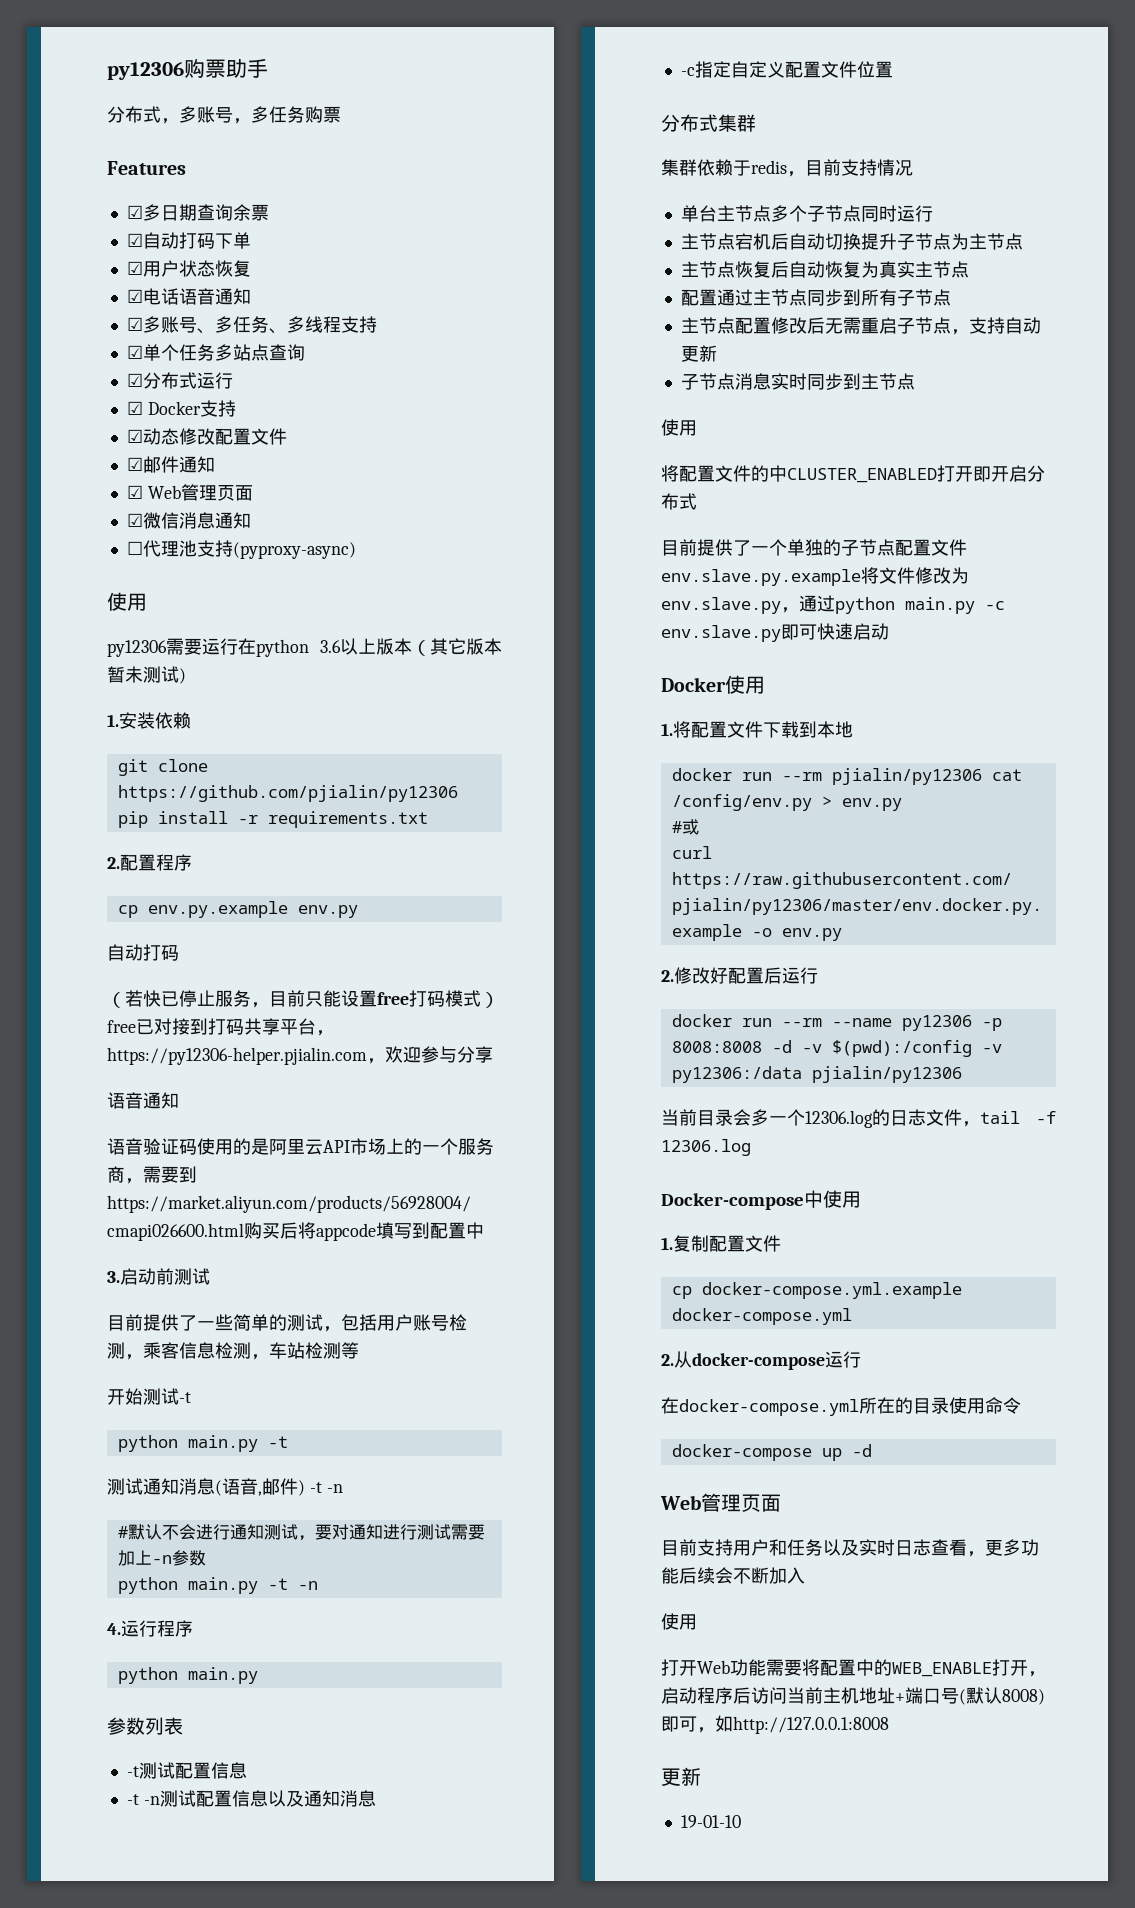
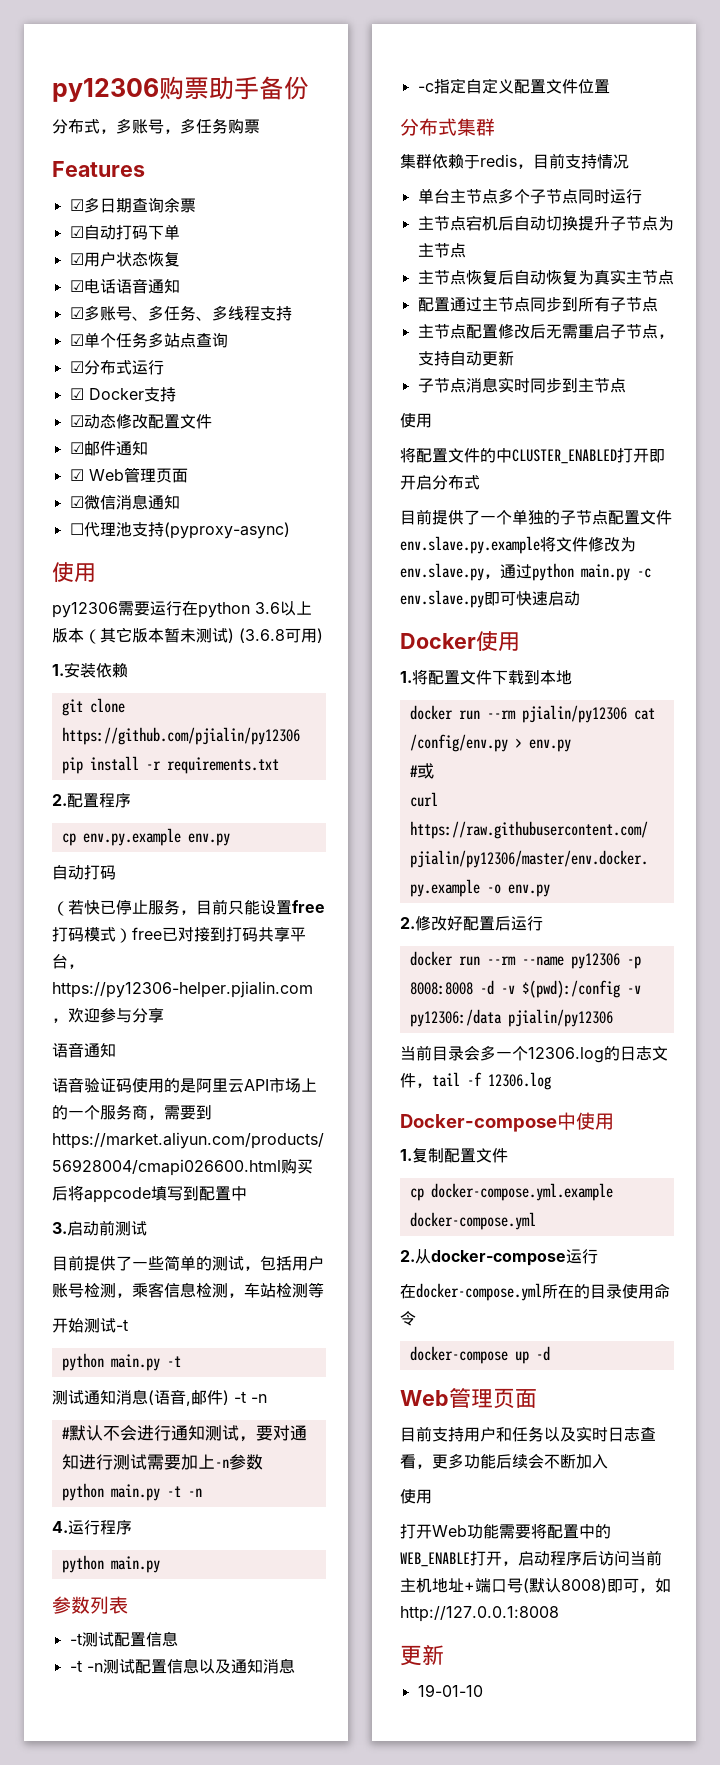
(268, 68) none -> [259,76,309,100] 备份
(186, 676) none -> [239,628,323,643] (3.6.8可用)

